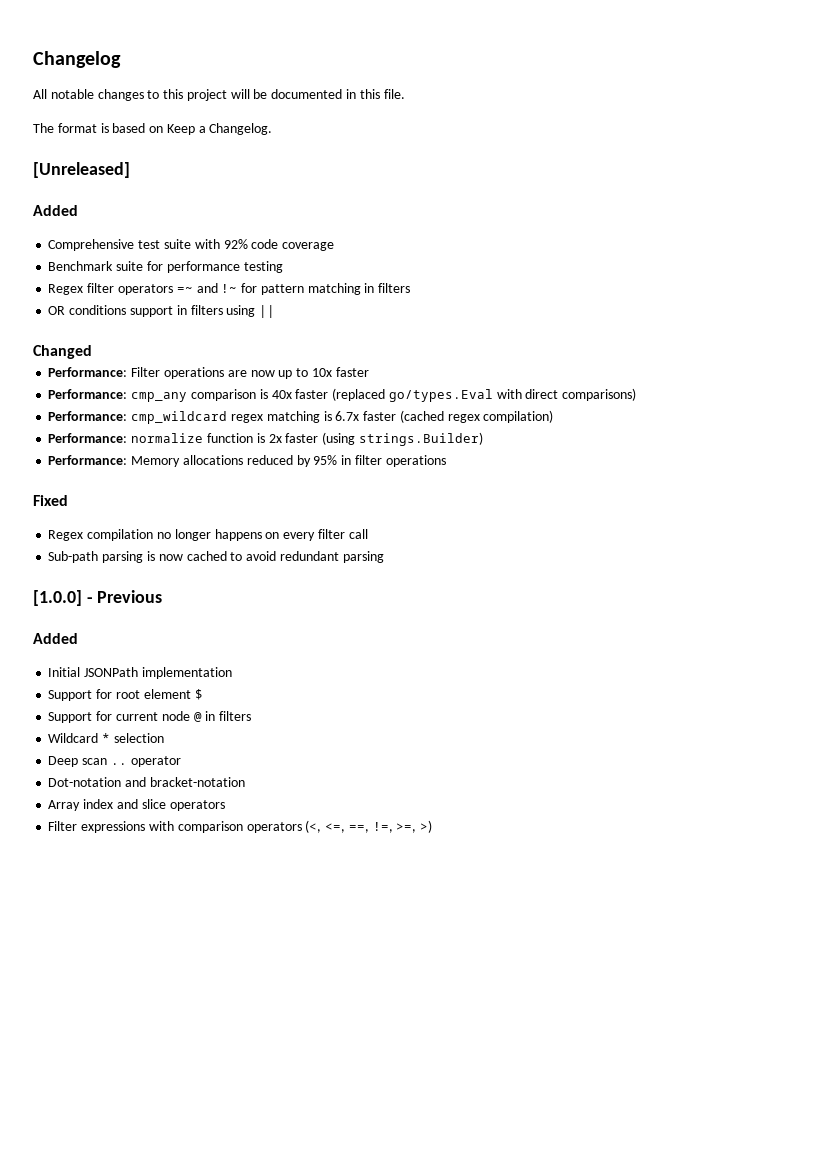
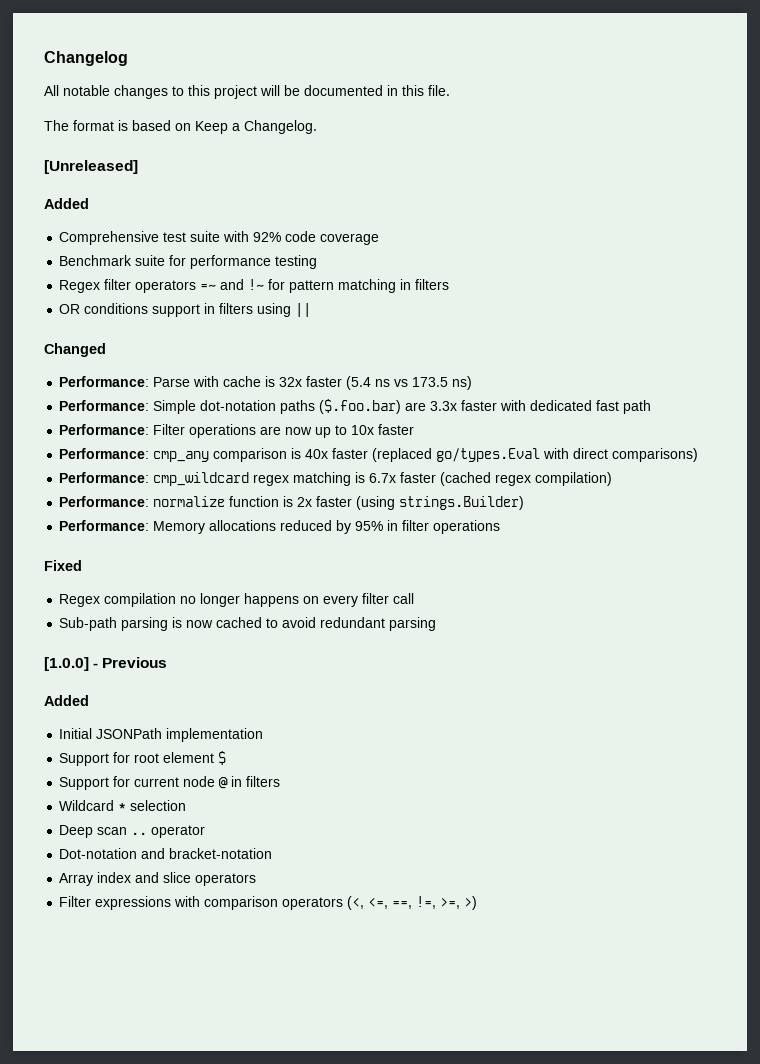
(92, 352) none -> [59,376,473,390] [59,399,652,414] // Performance: Parse with cache is 32x faster (5.4 ns vs 173.5 ns) // Performance: Simple dot-notation paths ($.foo.bar) are 3.3x faster with dedicated fast path

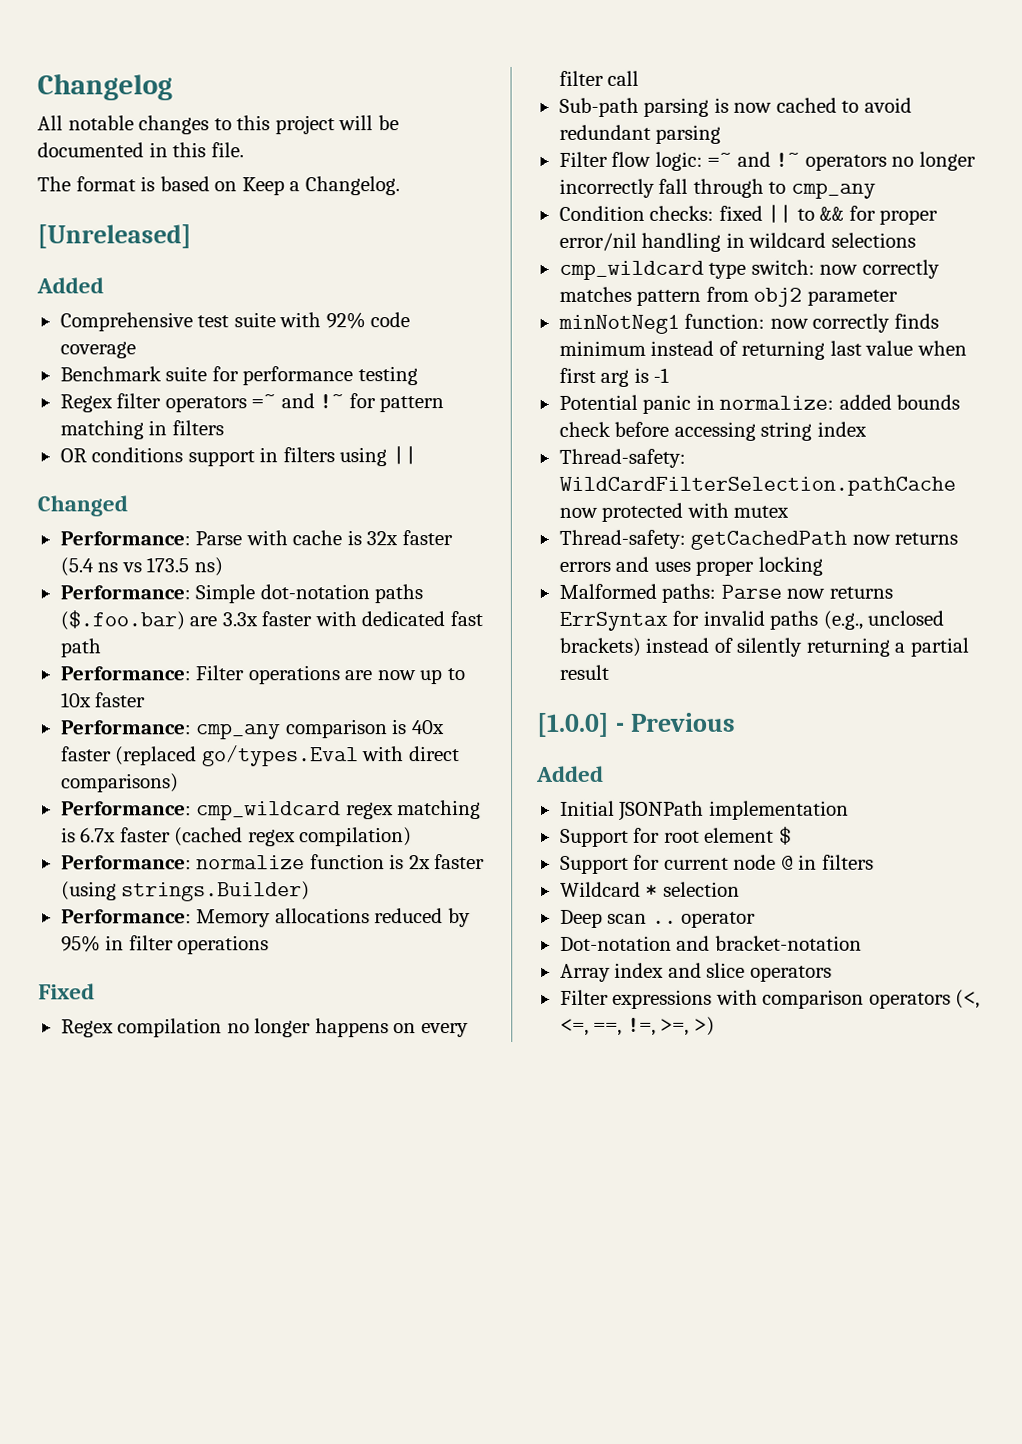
(437, 624) none -> [558,151,976,171] [558,178,876,199] [558,204,939,225] [558,232,916,252] [558,259,940,280] [558,286,898,307] [557,313,939,334] [558,340,967,360] [558,367,670,387] [558,394,961,414] [558,421,867,441] [558,448,686,468] [558,476,956,496] [558,502,790,522] [558,529,959,550] [558,556,823,576] [558,583,893,603] [558,610,945,631] [558,637,969,657] [558,664,609,680] // Filter flow logic: =~ and !~ operators no longer incorrectly fall through to cmp_any // Condition checks: fixed || to && for proper error/nil handling in wildcard selections // cmp_wildcard type switch: now correctly matches pattern from obj2 parameter // minNotNeg1 function: now correctly finds minimum instead of returning last value when first arg is -1 // Potential panic in normalize: added bounds check before accessing string index // Thread-safety: WildCardFilterSelection.pathCache now protected with mutex // Thread-safety: getCachedPath now returns errors and uses proper locking // Malformed paths: Parse now returns ErrSyntax for invalid paths (e.g., unclosed brackets) instead of silently returning a partial result

